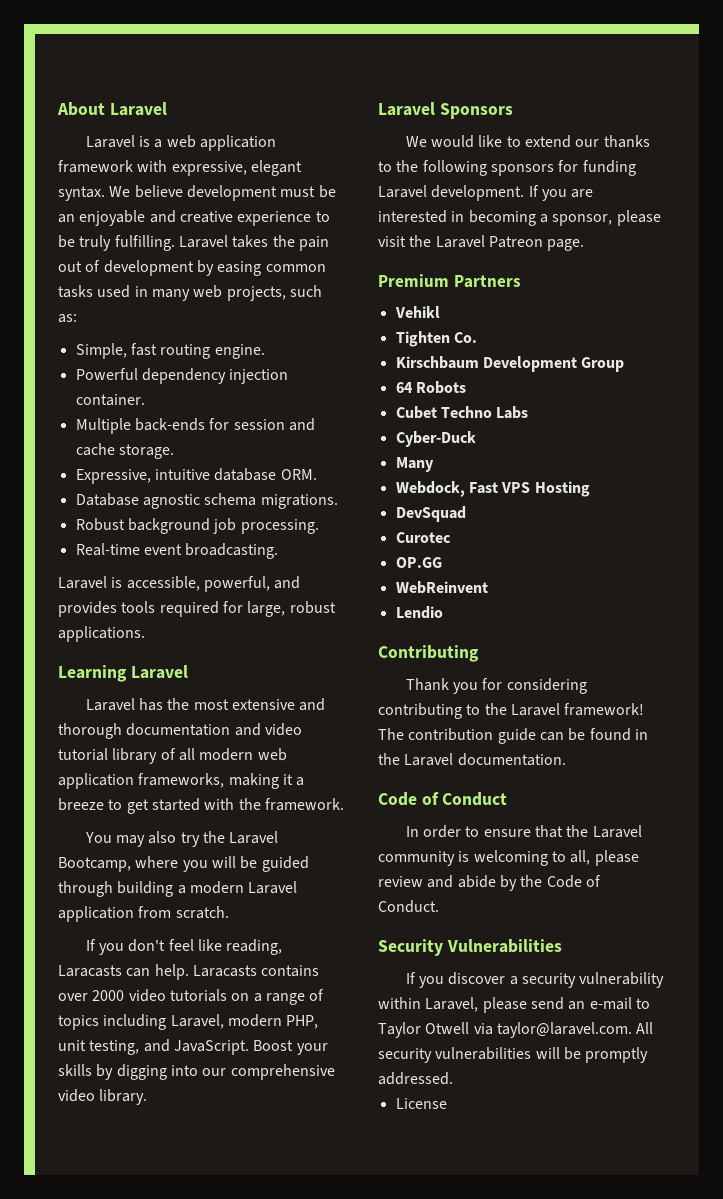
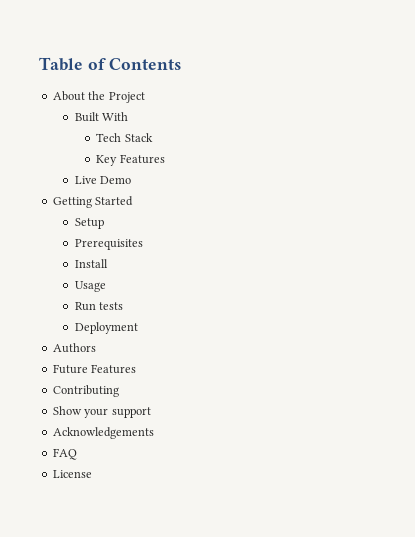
[57,102,167,116] [85,135,276,151] [58,160,302,176] [58,185,336,201] [58,210,330,226] [58,235,329,251] [58,260,326,276] [58,285,322,301] [58,314,77,323] [75,343,265,359] [75,368,289,384] [75,394,145,406] [75,418,315,434] [75,443,174,459] [75,468,317,484] [75,493,338,509] [75,518,319,534] [75,543,279,559] [58,576,301,592] [58,601,336,617] [58,626,145,642] [58,665,188,682] [85,698,326,711] [58,723,302,739] [58,748,287,764] [58,773,305,789] [58,798,344,814] [84,831,279,847] [58,856,309,872] [58,881,298,897] [58,906,229,922] [85,939,283,955] [58,964,320,980] [58,989,325,1005] [58,1014,319,1030] [58,1039,328,1055] [58,1064,335,1080] [58,1089,148,1105] [378,102,513,119] [405,135,650,148] [378,160,636,176] [378,185,594,201] [378,210,661,226] [378,235,585,251] [378,274,521,288] [394,306,440,318] [395,331,477,347] [395,356,625,372] [395,381,466,394] [395,406,529,419] [395,431,476,447] [395,457,434,472] [395,481,590,497] [395,506,466,522] [395,532,451,543] [395,557,442,568] [395,581,488,594] [395,606,443,619] [378,645,479,662] [405,678,587,694] [378,703,645,719] [378,728,648,744] [378,753,566,766] [378,792,508,806] [405,825,642,838] [378,850,639,866] [378,875,601,891] [378,900,439,913] [378,939,562,956] [405,972,665,988] [378,997,650,1013] [378,1022,654,1038] [378,1047,649,1063] [378,1072,453,1085] About Laravel // Laravel is a web application framework with expressive, elegant syntax. We believe development must be an enjoyable and creative experience to be truly fulfilling. Laravel takes the pain out of development by easing common tasks used in many web projects, such as: // Simple, fast routing engine. // Powerful dependency injection container. // Multiple back-ends for session and cache storage. // Expressive, intuitive database ORM. // Database agnostic schema migrations. // Robust background job processing. // Real-time event broadcasting. // Laravel is accessible, powerful, and provides tools required for large, robust applications. // Learning Laravel // Laravel has the most extensive and thorough documentation and video tutorial library of all modern web application frameworks, making it a breeze to get started with the framework. // You may also try the Laravel Bootcamp, where you will be guided through building a modern Laravel application from scratch. // If you don't feel like reading, Laracasts can help. Laracasts contains over 2000 video tutorials on a range of topics including Laravel, modern PHP, unit testing, and JavaScript. Boost your skills by digging into our comprehensive video library. // Laravel Sponsors // We would like to extend our thanks to the following sponsors for funding Laravel development. If you are interested in becoming a sponsor, please visit the Laravel Patreon page. // Premium Partners // Vehikl // Tighten Co. // Kirschbaum Development Group // 64 Robots // Cubet Techno Labs // Cyber-Duck // Many // Webdock, Fast VPS Hosting // DevSquad // Curotec // OP.GG // WebReinvent // Lendio // Contributing // Thank you for considering contributing to the Laravel framework! The contribution guide can be found in the Laravel documentation. // Code of Conduct // In order to ensure that the Laravel community is welcoming to all, please review and abide by the Code of Conduct. // Security Vulnerabilities // If you discover a security vulnerability within Laravel, please send an e-mail to Taylor Otwell via taylor@laravel.com. All security vulnerabilities will be promptly addressed. -> [39,57,182,71] [52,91,145,103] [74,112,128,122] [96,133,153,142] [96,154,165,166] [74,176,131,184] [52,196,134,208] [74,218,104,229] [74,239,143,250] [74,259,108,268] [74,281,106,292] [74,302,123,311] [74,322,138,334] [52,343,96,353] [52,364,137,374] [52,385,119,397] [52,406,151,418] [52,427,154,439] [52,448,77,460] Table of Contents // About the Project // Built With // Tech Stack // Key Features // Live Demo // Getting Started // Setup // Prerequisites // Install // Usage // Run tests // Deployment // Authors // Future Features // Contributing // Show your support // Acknowledgements // FAQ

